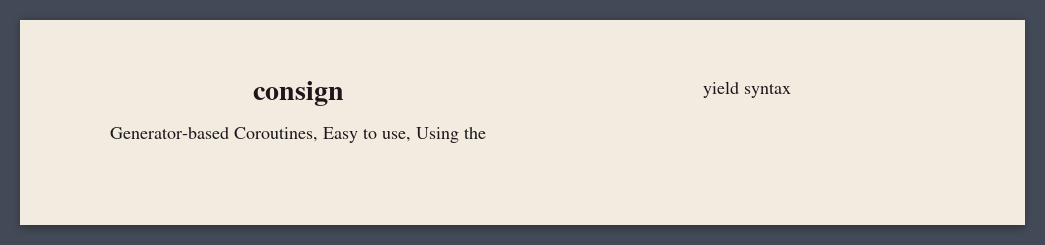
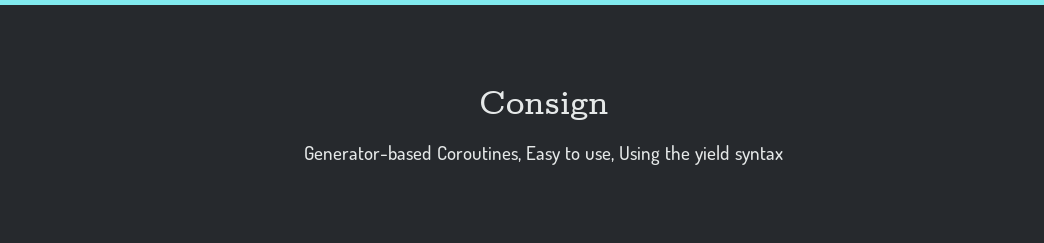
[252,81,344,106] consign -> [478,91,609,120] Consign

